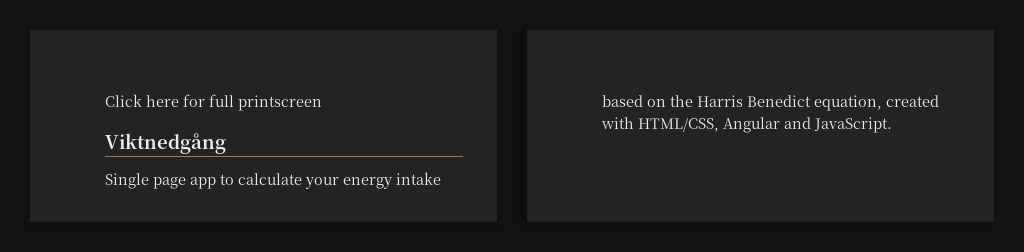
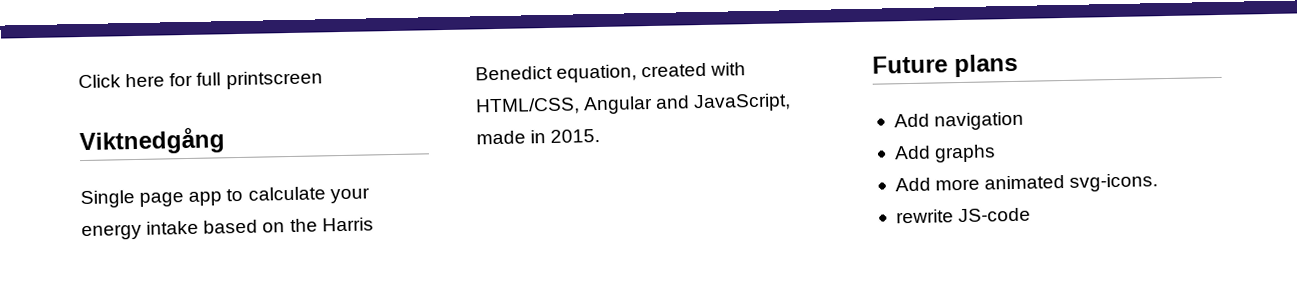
[814,117,892,133] JavaScript. -> [693,93,792,113] [476,128,601,145] [872,53,1018,78] [893,111,1025,131] [893,144,997,163] [894,173,1159,192] [895,207,1032,224] JavaScript, made in 2015. // Future plans // Add navigation // Add graphs // Add more animated svg-icons. // rewrite JS-code

